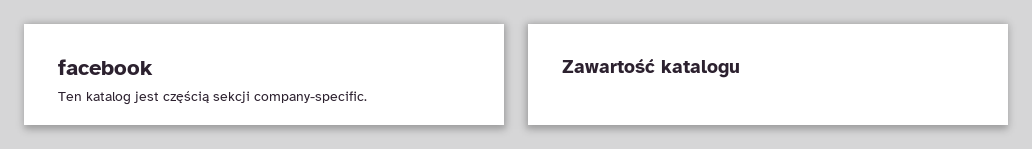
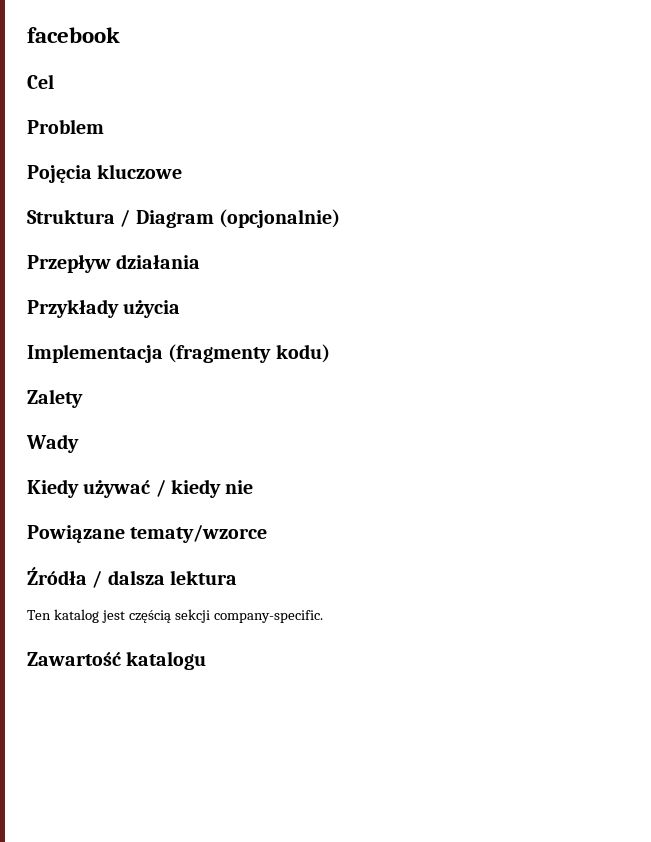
(153, 67) none -> [27,74,54,89] [27,119,104,134] [27,164,183,183] [27,209,340,228] [27,254,201,273] [27,299,181,318] [27,344,330,363] [27,389,83,408] [26,434,79,453] [27,479,254,498] [27,525,268,543] [27,567,237,588] // Cel // Problem // Pojęcia kluczowe // Struktura / Diagram (opcjonalnie) // Przepływ działania // Przykłady użycia // Implementacja (fragmenty kodu) // Zalety // Wady // Kiedy używać / kiedy nie // Powiązane tematy/wzorce // Źródła / dalsza lektura

